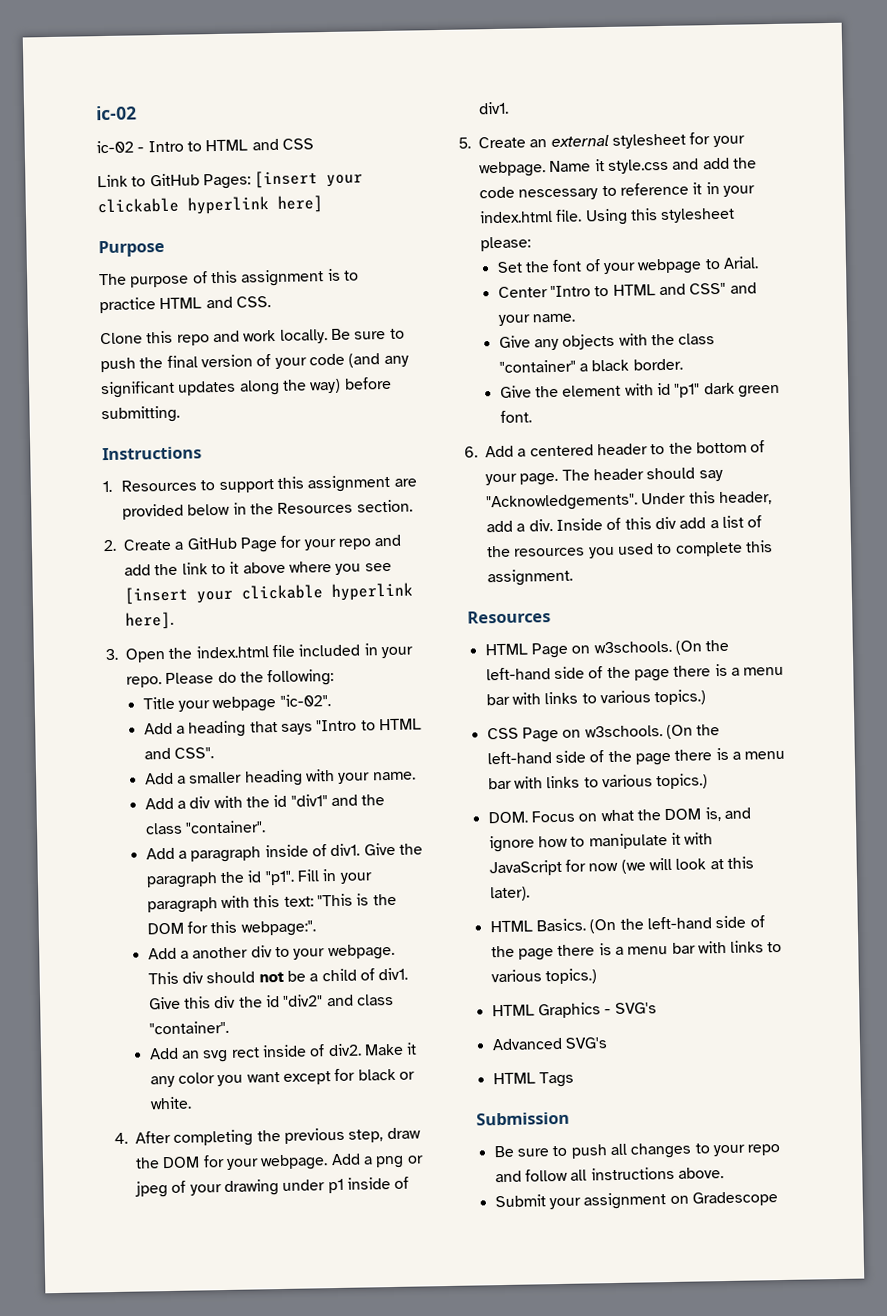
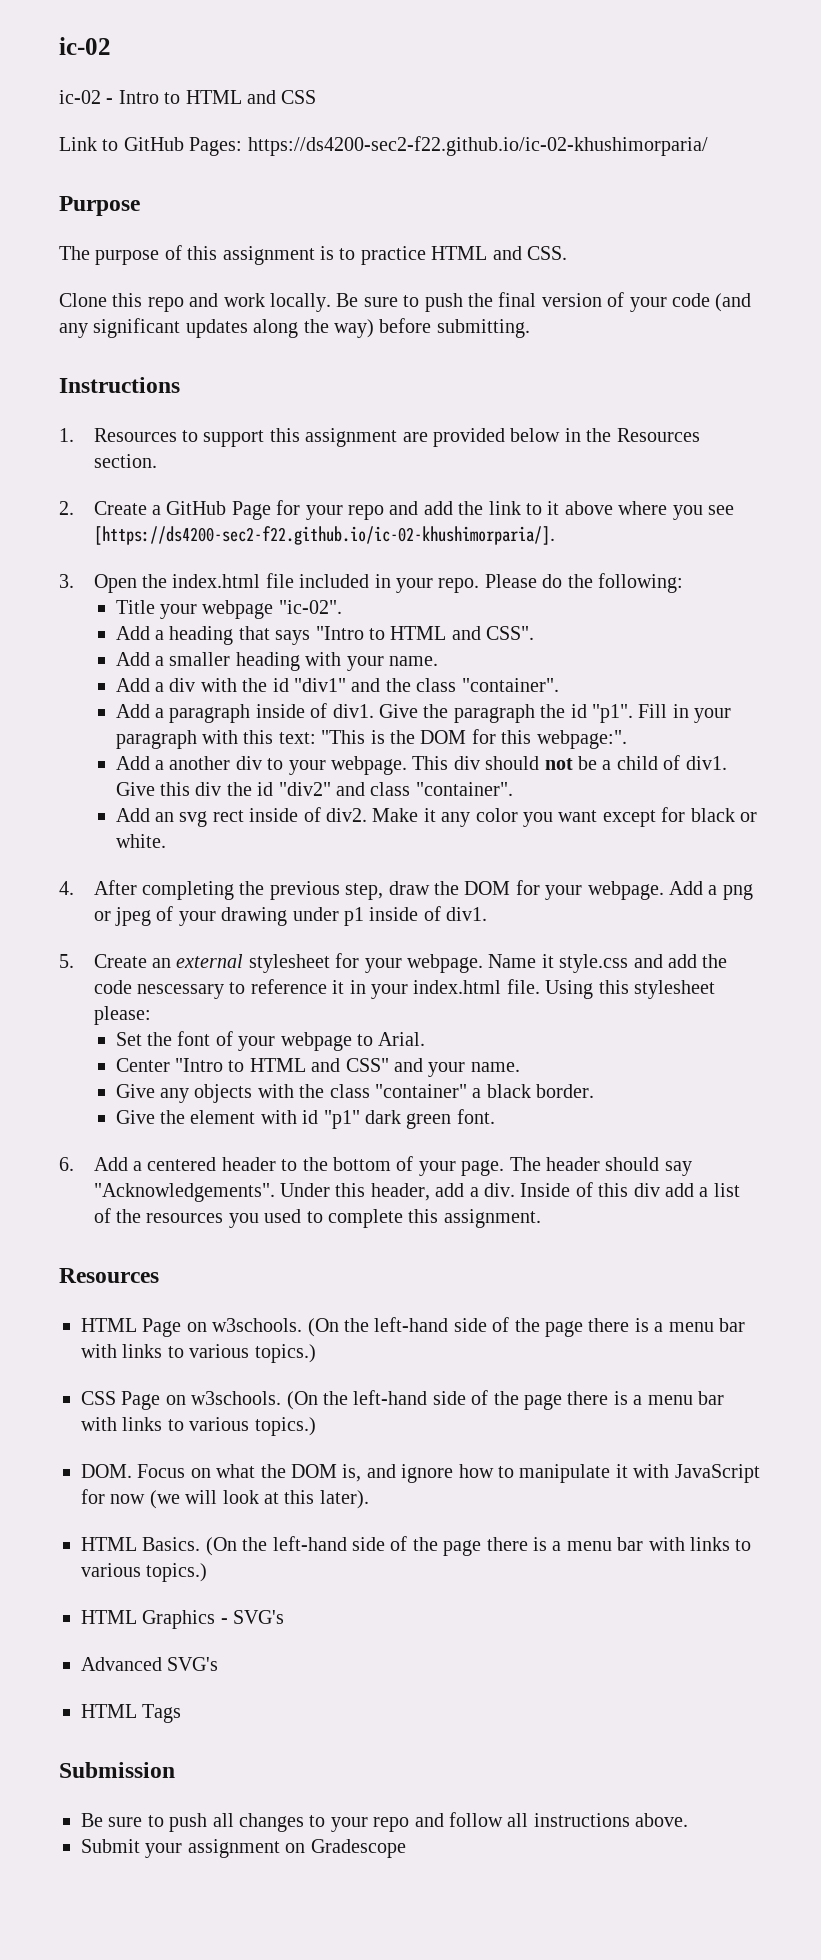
[254,170,364,189] [97,195,323,215] [insert your clickable hyperlink here] -> [247,136,708,156] https://ds4200-sec2-f22.github.io/ic-02-khushimorparia/
[124,582,413,605] [125,611,174,630] [insert your clickable hyperlink here]. -> [93,526,555,545] [https://ds4200-sec2-f22.github.io/ic-02-khushimorparia/].

